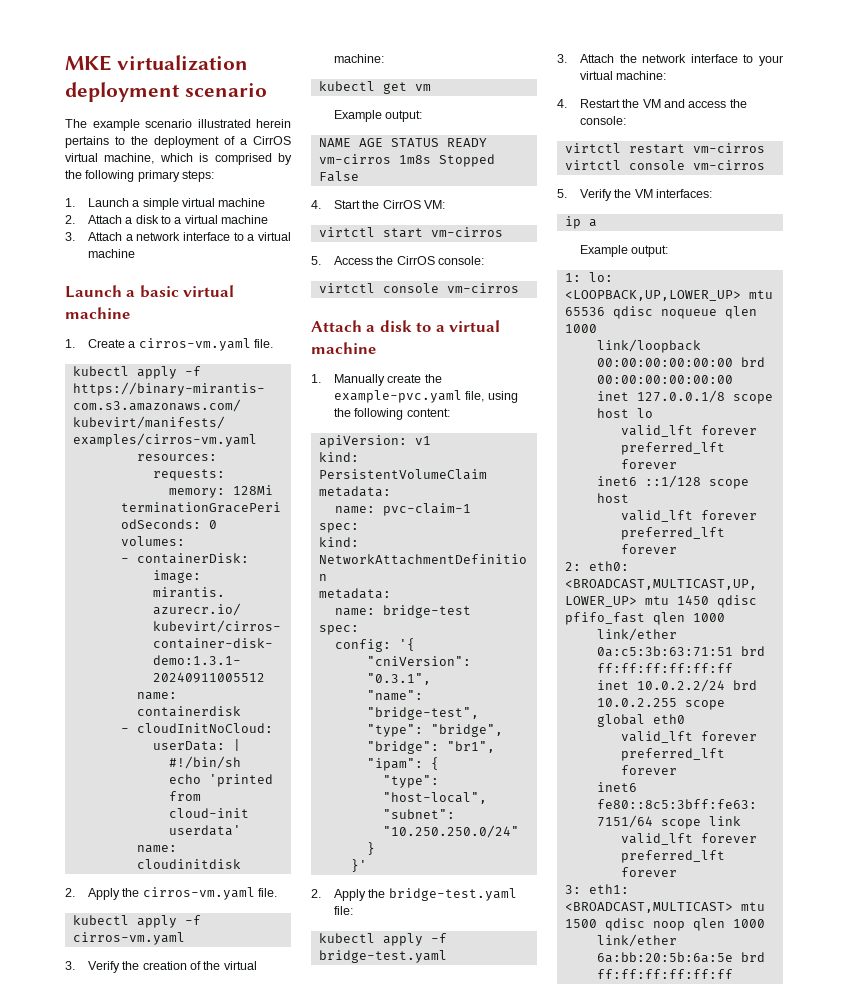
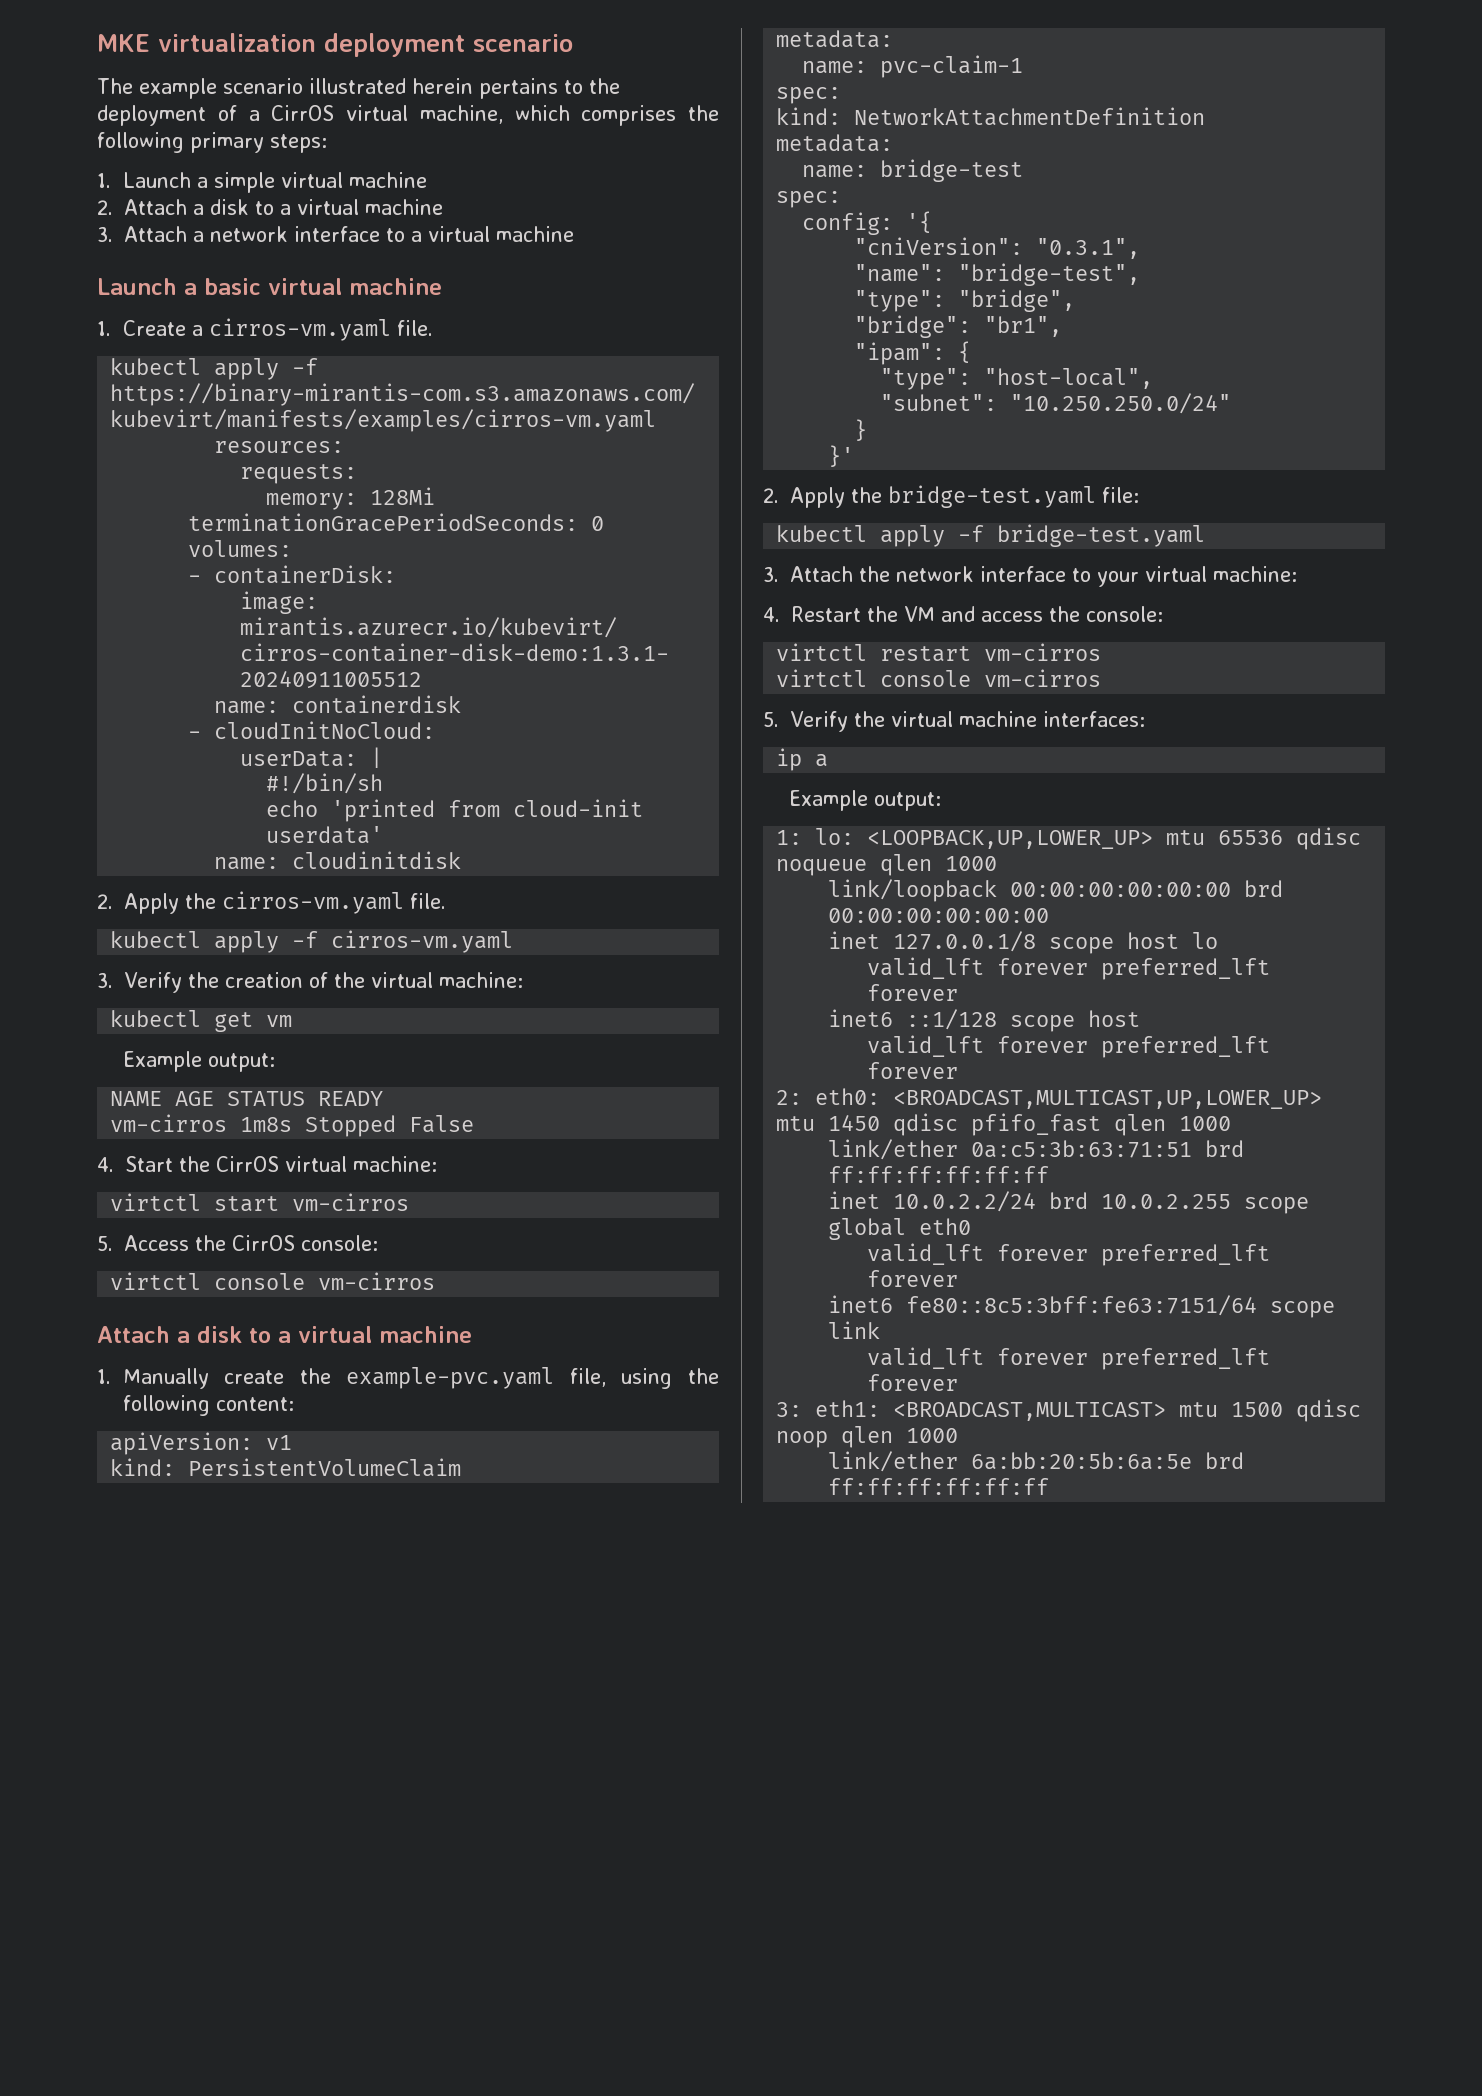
[199,153,292,165] is comprised by -> [581,105,677,126] comprises
[424,200,446,209] VM: -> [285,1156,437,1172] virtual machine:
[634,189,653,198] VM -> [890,711,1037,727] virtual machine

